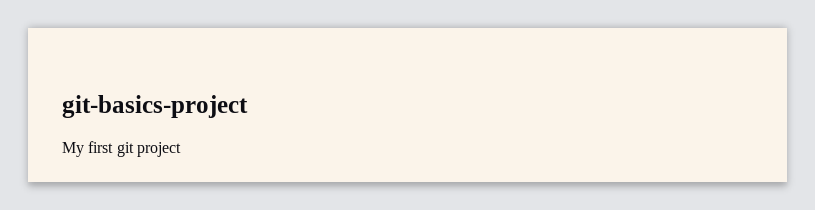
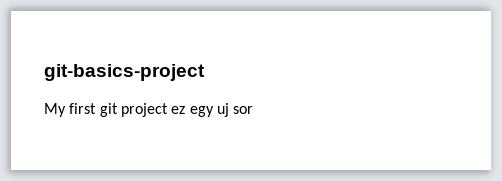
(181, 149) none -> [171,103,254,117] ez egy uj sor

